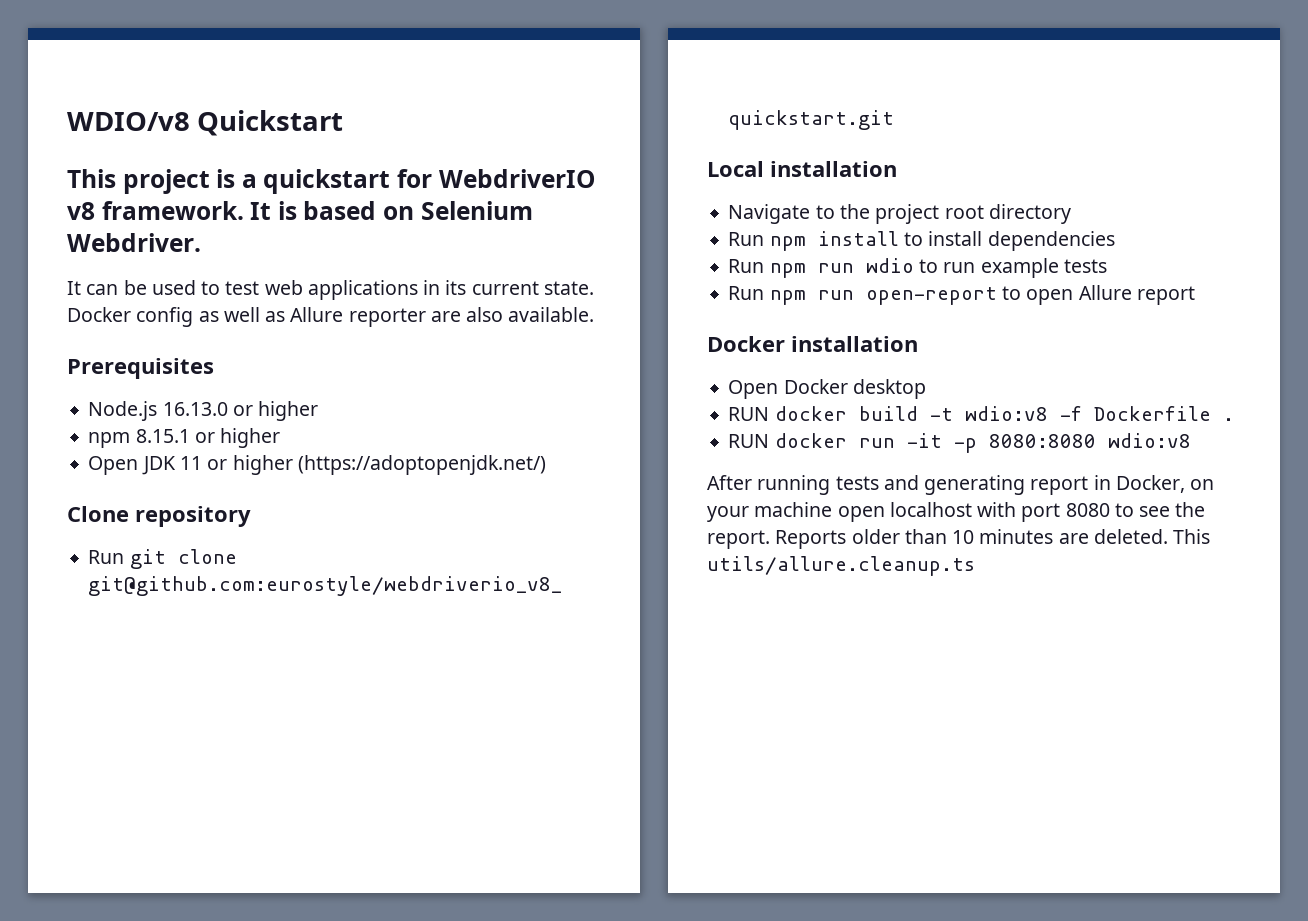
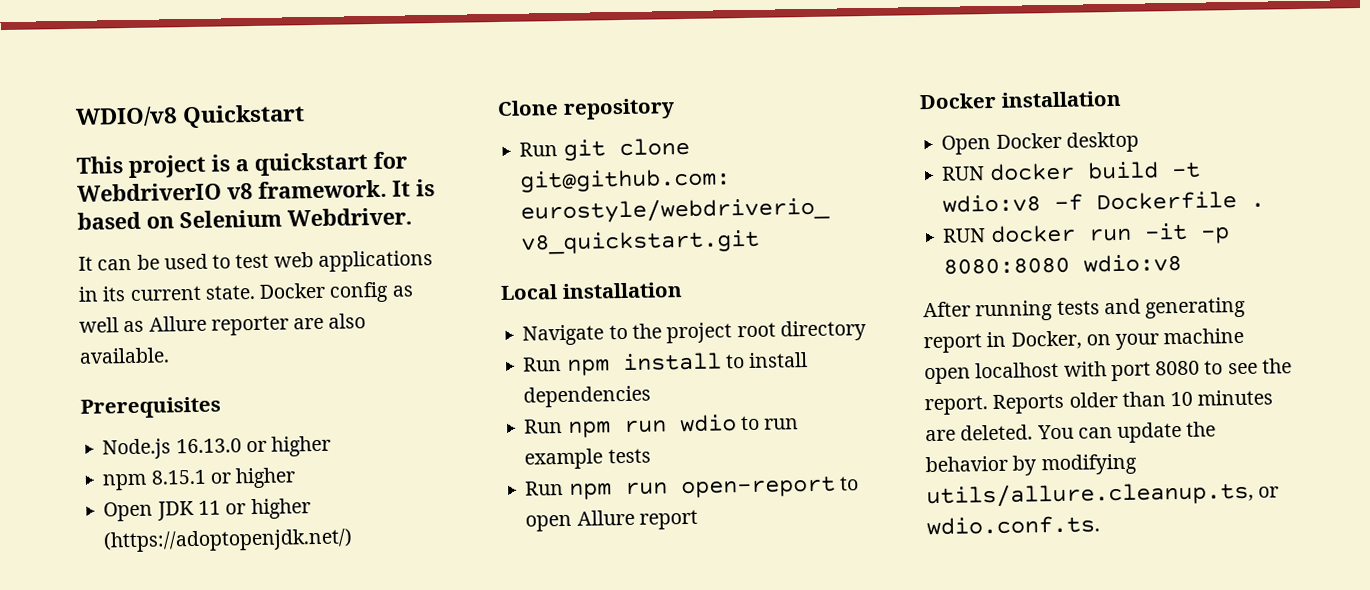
[1173,529,1211,544] [707,556,975,576] This utils/allure.cleanup.ts -> [1036,421,1217,444] [925,453,1137,476] [926,480,1280,509] [926,515,1100,536] You can update the behavior by modifying utils/allure.cleanup.ts, or wdio.conf.ts.

